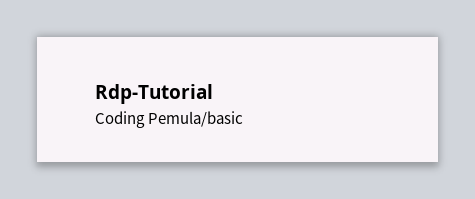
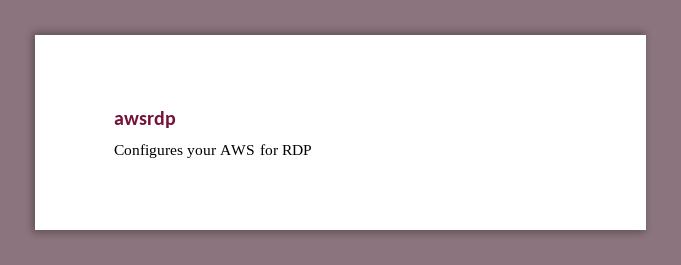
[95,84,213,104] [95,111,244,128] Rdp-Tutorial // Coding Pemula/basic -> [114,111,176,128] [114,144,312,158] awsrdp // Configures your AWS for RDP

